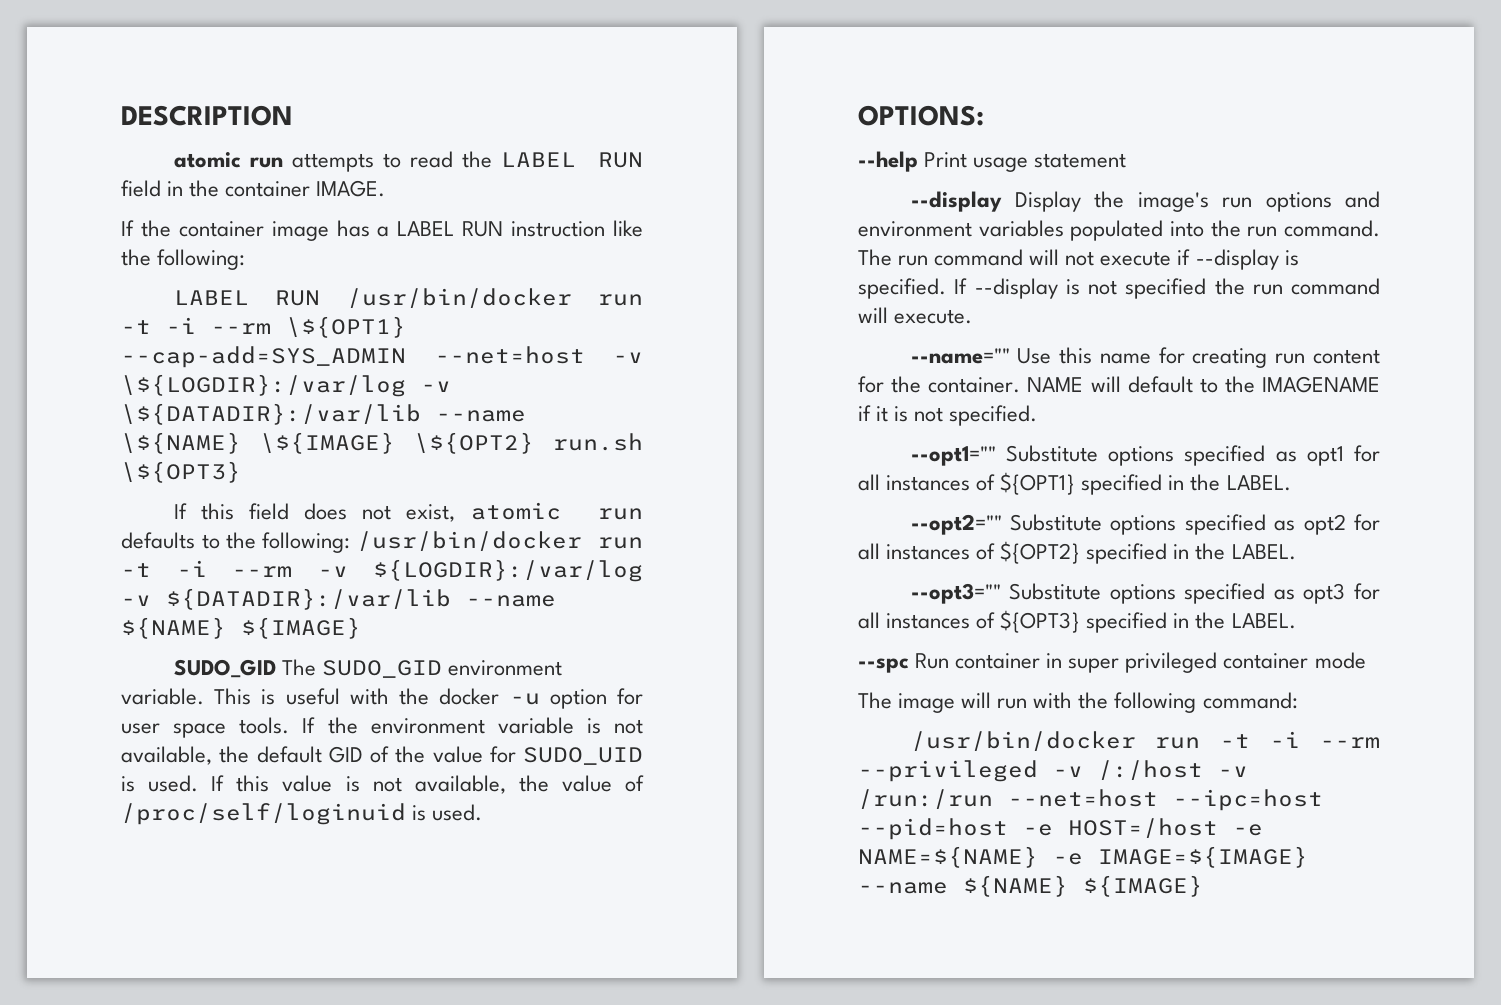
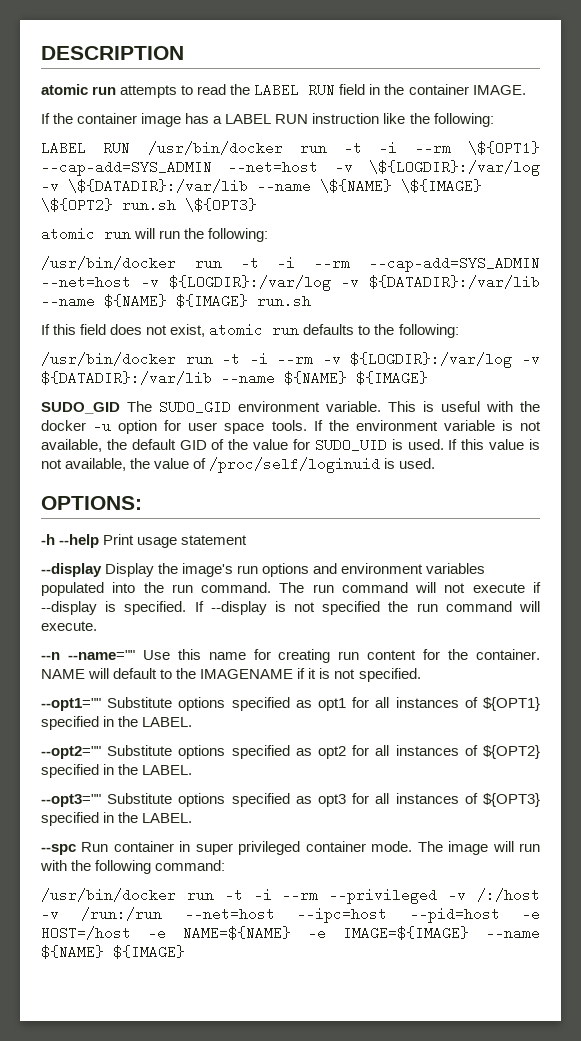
(241, 472) none -> [41,227,269,242] [41,256,540,272] [41,275,540,291] [41,294,311,308] // atomic run will run the following: // /usr/bin/docker run -t -i --rm --cap-add=SYS_ADMIN --net=host -v ${LOGDIR}:/var/log -v ${DATADIR}:/var/lib --name ${NAME} ${IMAGE} run.sh
(351, 542) none -> (459, 331) //
(984, 115) none -> [41,534,55,545] -h
(973, 316) none -> [41,652,60,660] --n
[1314,652,1366,669] mode // -> [371,841,413,852] mode.

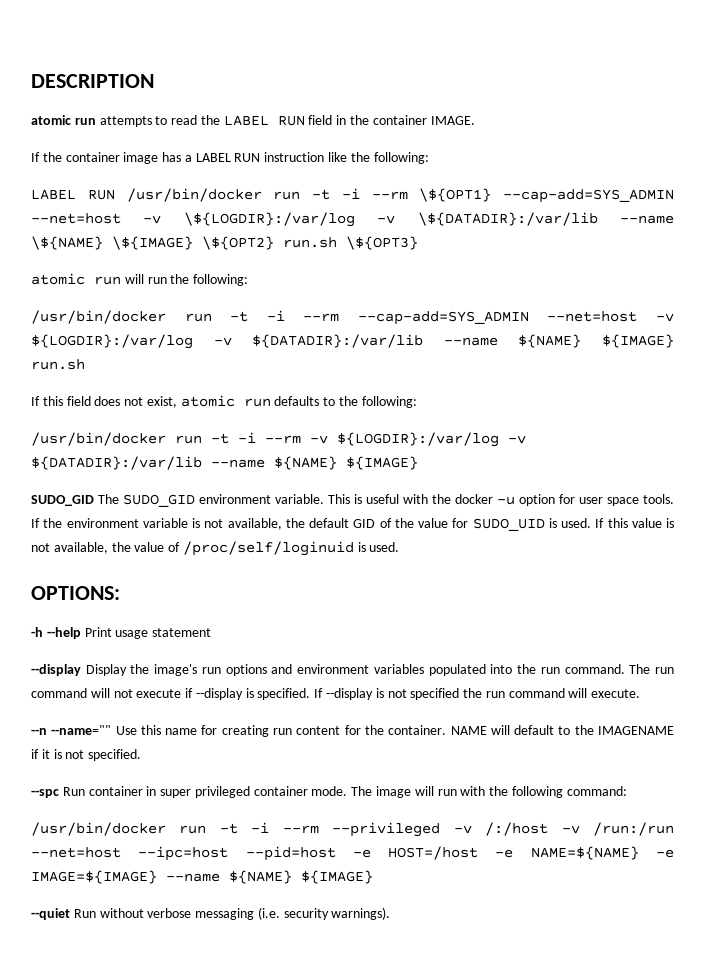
[41,697,540,711] [41,716,193,730] [41,745,540,759] [41,764,193,778] [41,793,540,807] [41,812,193,826] // --opt1="" Substitute options specified as opt1 for all instances of ${OPT1} specified in the LABEL. // --opt2="" Substitute options specified as opt2 for all instances of ${OPT2} specified in the LABEL. // --opt3="" Substitute options specified as opt3 for all instances of ${OPT3} specified in the LABEL. -> (142, 755) none
(185, 952) none -> [31,907,391,920] // --quiet Run without verbose messaging (i.e. security warnings).

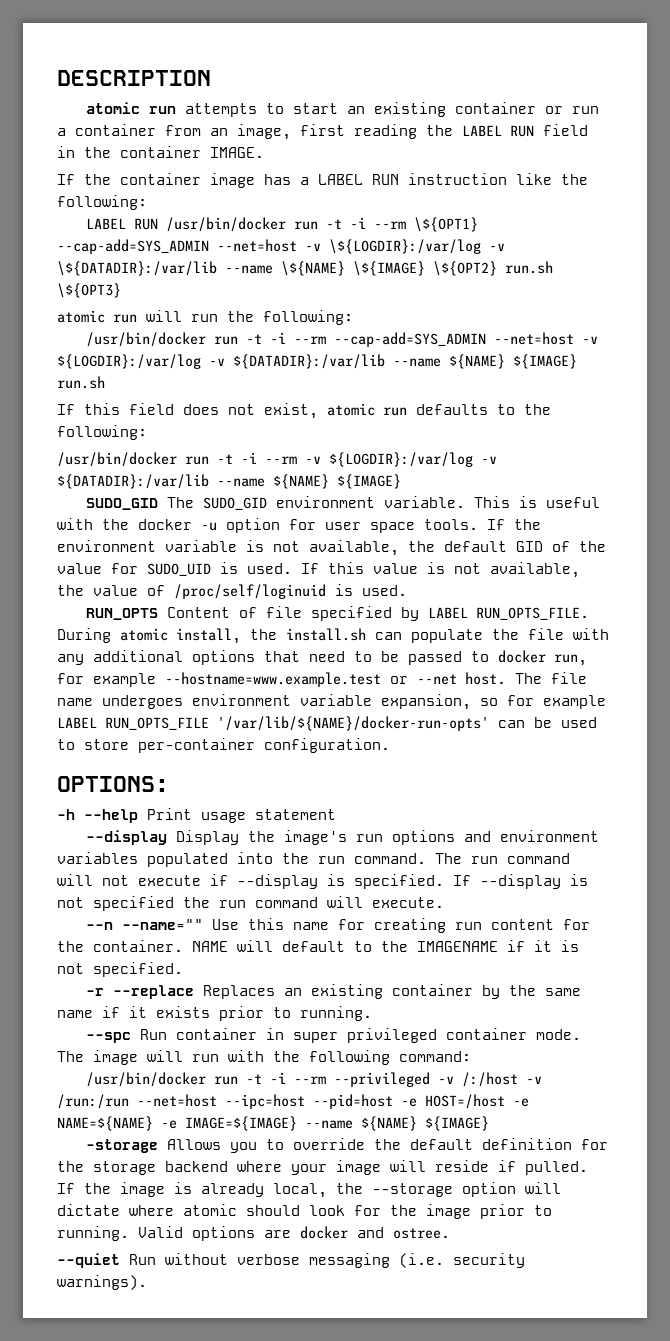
[171,115,198,125] read -> [292,102,599,117] [57,124,417,140] start an existing container or run a container from an image, first reading
(400, 547) none -> [85,606,589,621] [57,628,609,644] [57,650,587,666] [57,672,587,687] [57,694,606,710] [57,716,597,731] [57,738,390,753] // RUN_OPTS Content of file specified by LABEL RUN_OPTS_FILE. During atomic install, the install.sh can populate the file with any additional options that need to be passed to docker run, for example --hostname=www.example.test or --net host. The file name undergoes environment variable expansion, so for example LABEL RUN_OPTS_FILE '/var/lib/${NAME}/docker-run-opts' can be used to store per-container configuration.
(142, 755) none -> [85,984,581,999] [57,1006,372,1021] // -r --replace Replaces an existing container by the same name if it exists prior to running.
(373, 877) none -> [85,1138,608,1153] [57,1160,588,1175] [57,1182,561,1198] [57,1204,552,1219] [57,1226,450,1241] // -storage Allows you to override the default definition for the storage backend where your image will reside if pulled. If the image is already local, the --storage option will dictate where atomic should look for the image prior to running. Valid options are docker and ostree.

